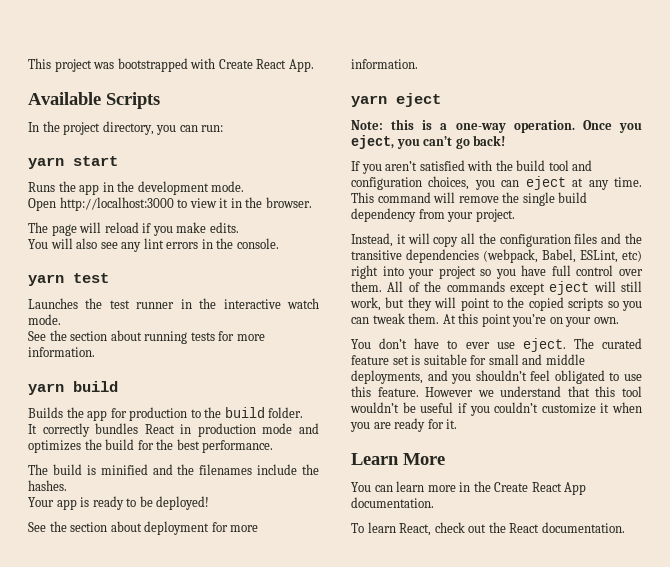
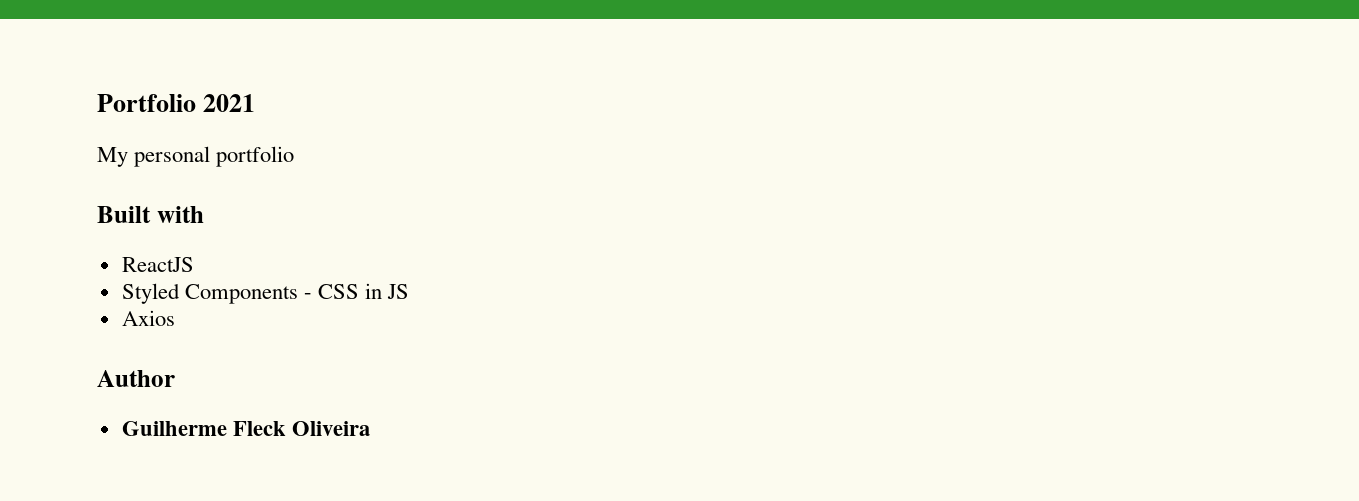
[28,58,314,72] [28,92,160,109] [28,121,224,135] [28,156,118,169] [28,181,245,195] [28,197,312,211] [28,222,239,236] [28,238,279,252] [28,273,109,286] [28,298,319,309] [28,314,61,325] [28,330,265,344] [28,347,95,357] [28,381,118,395] [28,407,304,421] [28,423,319,437] [28,439,274,453] [28,464,319,475] [28,480,67,491] [28,496,210,510] [28,521,259,535] [351,59,418,69] [351,93,441,107] [351,119,642,133] [351,135,506,149] [351,160,593,174] [351,176,642,190] [351,192,588,206] [351,208,515,222] [351,233,642,247] [351,249,642,263] [351,265,643,279] [351,281,642,295] [350,297,642,311] [351,313,619,327] [351,338,642,352] [351,354,585,365] [351,370,642,384] [351,386,642,397] [350,402,642,416] [350,418,458,432] [351,453,445,465] [351,481,587,495] [351,497,434,508] [351,522,625,536] This project was bootstrapped with Create React App. // Available Scripts // In the project directory, you can run: // yarn start // Runs the app in the development mode. // Open http://localhost:3000 to view it in the browser. // The page will reload if you make edits. // You will also see any lint errors in the console. // yarn test // Launches the test runner in the interactive watch mode. // See the section about running tests for more information. // yarn build // Builds the app for production to the build folder. // It correctly bundles React in production mode and optimizes the build for the best performance. // The build is minified and the filenames include the hashes. // Your app is ready to be deployed! // See the section about deployment for more information. // yarn eject // Note: this is a one-way operation. Once you eject, you can’t go back! // If you aren’t satisfied with the build tool and configuration choices, you can eject at any time. This command will remove the single build dependency from your project. // Instead, it will copy all the configuration files and the transitive dependencies (webpack, Babel, ESLint, etc) right into your project so you have full control over them. All of the commands except eject will still work, but they will point to the copied scripts so you can tweak them. At this point you’re on your own. // You don’t have to ever use eject. The curated feature set is suitable for small and middle deployments, and you shouldn’t feel obligated to use this feature. However we understand that this tool wouldn’t be useful if you couldn’t customize it when you are ready for it. // Learn More // You can learn more in the Create React App documentation. // To learn React, check out the React documentation. -> [97,94,256,112] [97,146,295,167] [97,206,204,223] [121,257,194,272] [121,283,410,304] [121,310,175,326] [97,370,175,387] [121,421,370,436] Portfolio 2021 // My personal portfolio // Built with // ReactJS // Styled Components - CSS in JS // Axios // Author // Guilherme Fleck Oliveira

